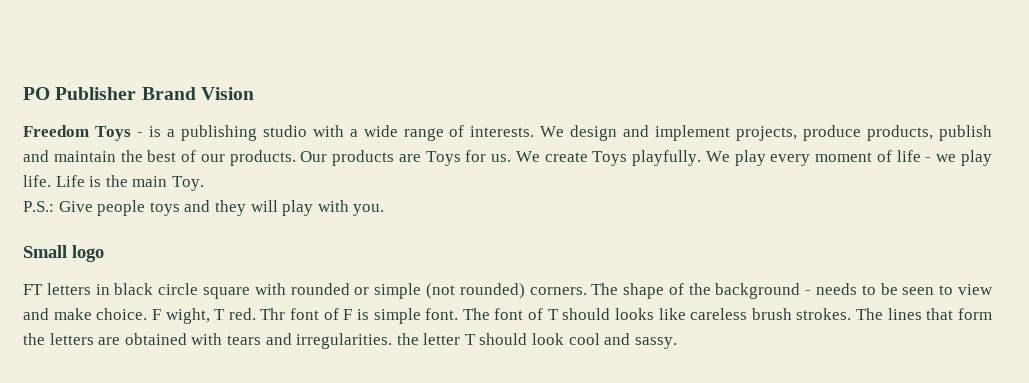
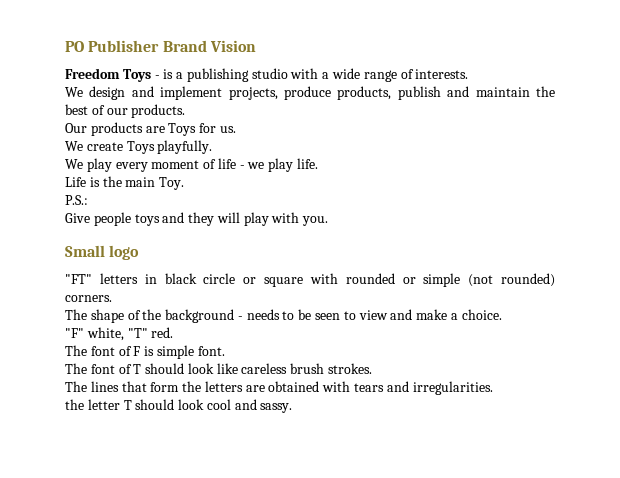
(535, 131) none -> (469, 74) //
(296, 158) none -> (186, 111) //
(512, 158) none -> (236, 129) //
(702, 158) none -> (213, 147) //
(51, 181) none -> (319, 163) //
(54, 206) none -> (88, 200) //
[23,284,43,295] FT -> [65,274,92,284] "FT"
(199, 289) none -> [243,277,257,284] or
(587, 291) none -> (112, 298) //
(92, 314) none -> [450,313,458,320] a
[151,308,226,324] F wight, T -> [65,327,148,341] // "F" white, "T"
[260,308,286,320] Thr -> [65,345,87,356] // The
(459, 314) none -> (225, 351) //
[614,308,654,320] looks -> [187,363,214,374] look
(852, 314) none -> (373, 368) //
(393, 341) none -> (493, 388) //

